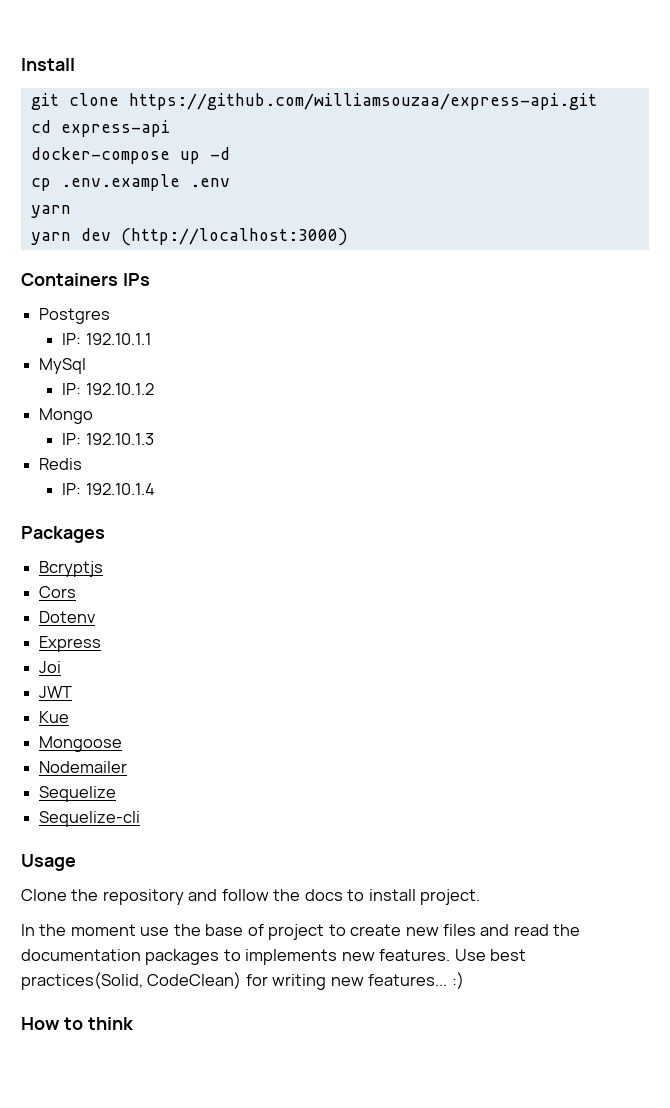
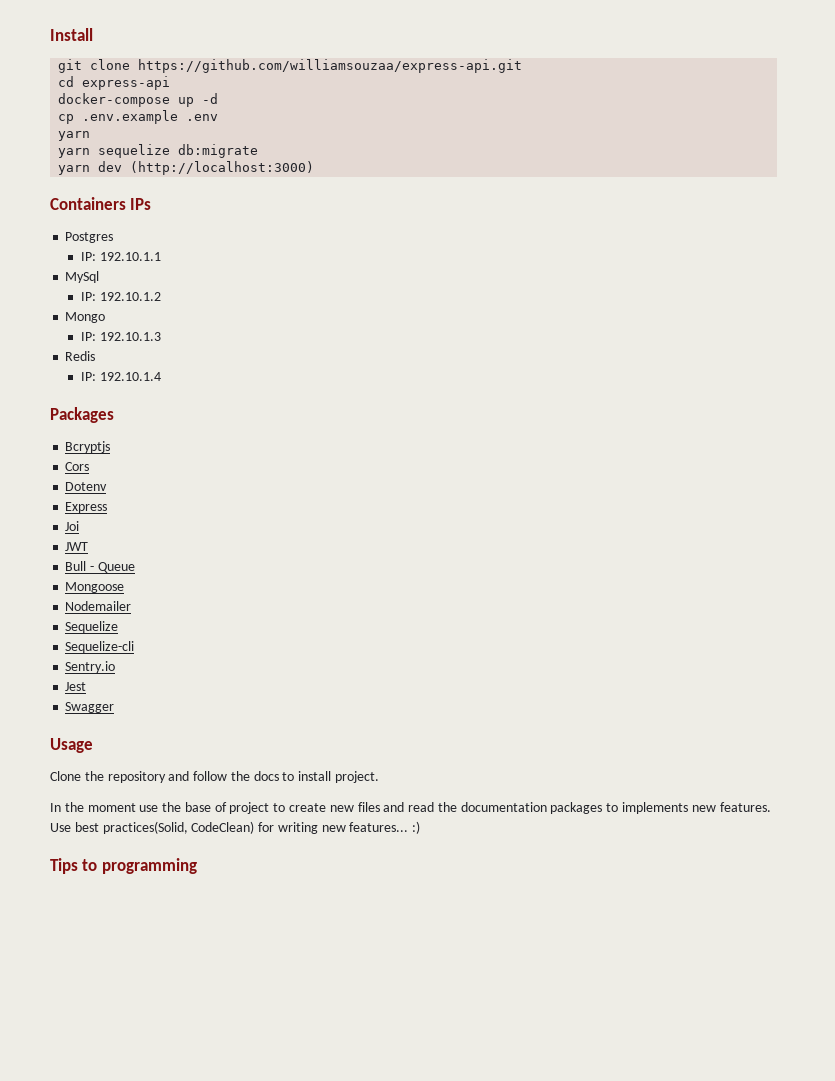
(71, 211) none -> [58,144,259,158] // yarn sequelize db:migrate
[39,711,70,723] Kue -> [65,561,135,573] Bull - Queue
(141, 819) none -> [65,661,116,673] [65,682,87,691] [65,702,115,713] // Sentry.io // Jest // Swagger
[21,1017,134,1030] How to think -> [50,858,197,874] Tips to programming

